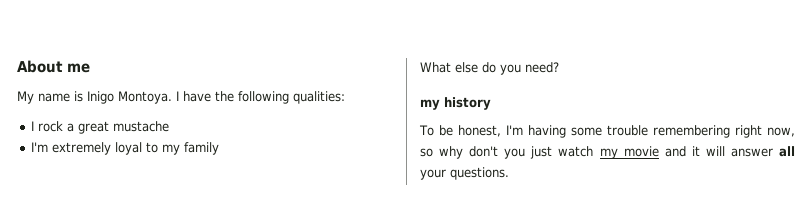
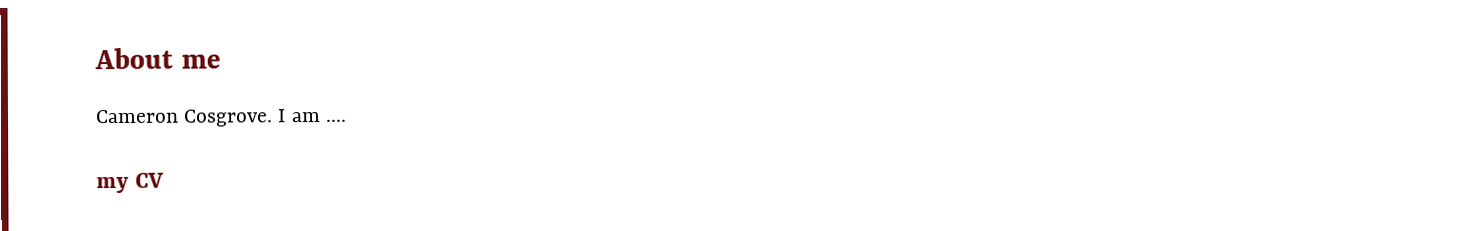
[17,91,345,104] [30,121,169,134] [30,142,219,155] [420,62,559,75] [420,97,491,110] [419,125,795,138] [420,146,795,159] [420,167,509,180] My name is Inigo Montoya. I have the following qualities: // I rock a great mustache // I'm extremely loyal to my family // What else do you need? // my history // To be honest, I'm having some trouble remembering right now, so why don't you just watch my movie and it will answer all your questions. -> [95,109,347,127] [96,172,164,194] Cameron Cosgrove. I am .... // my CV

